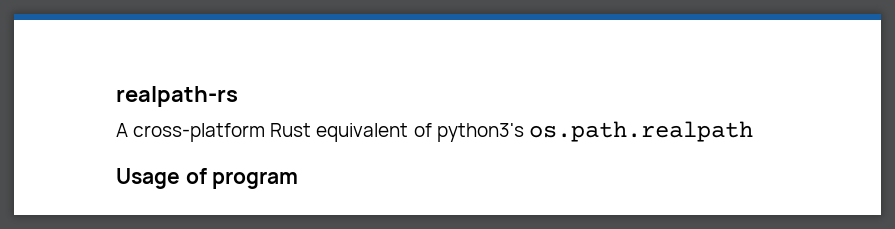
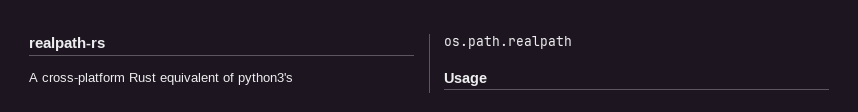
[185,168,299,189] of program -> (487, 79) none

